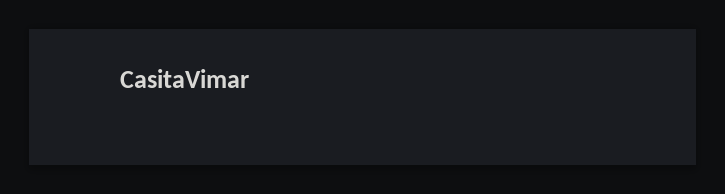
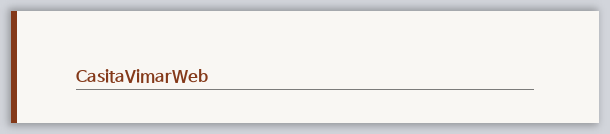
[120,69,249,88] CasitaVimar -> [76,69,208,83] CasitaVimarWeb

